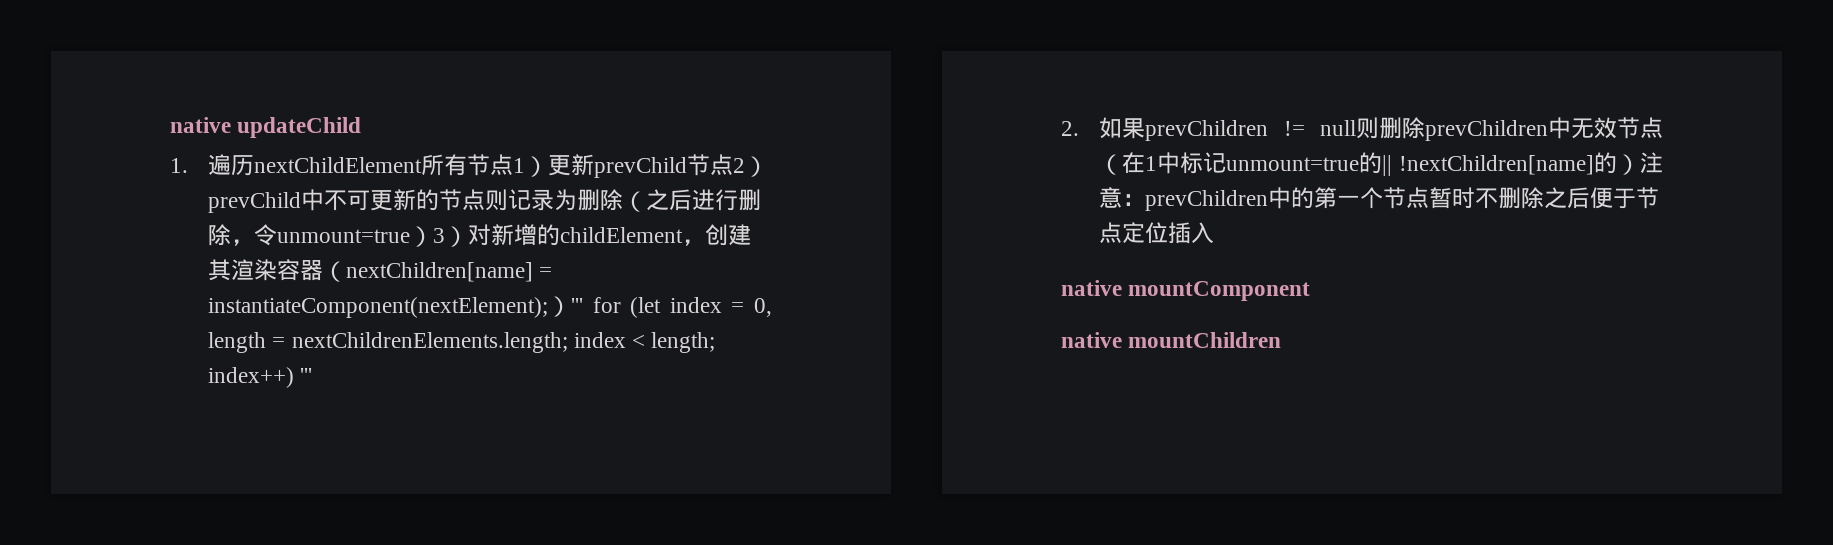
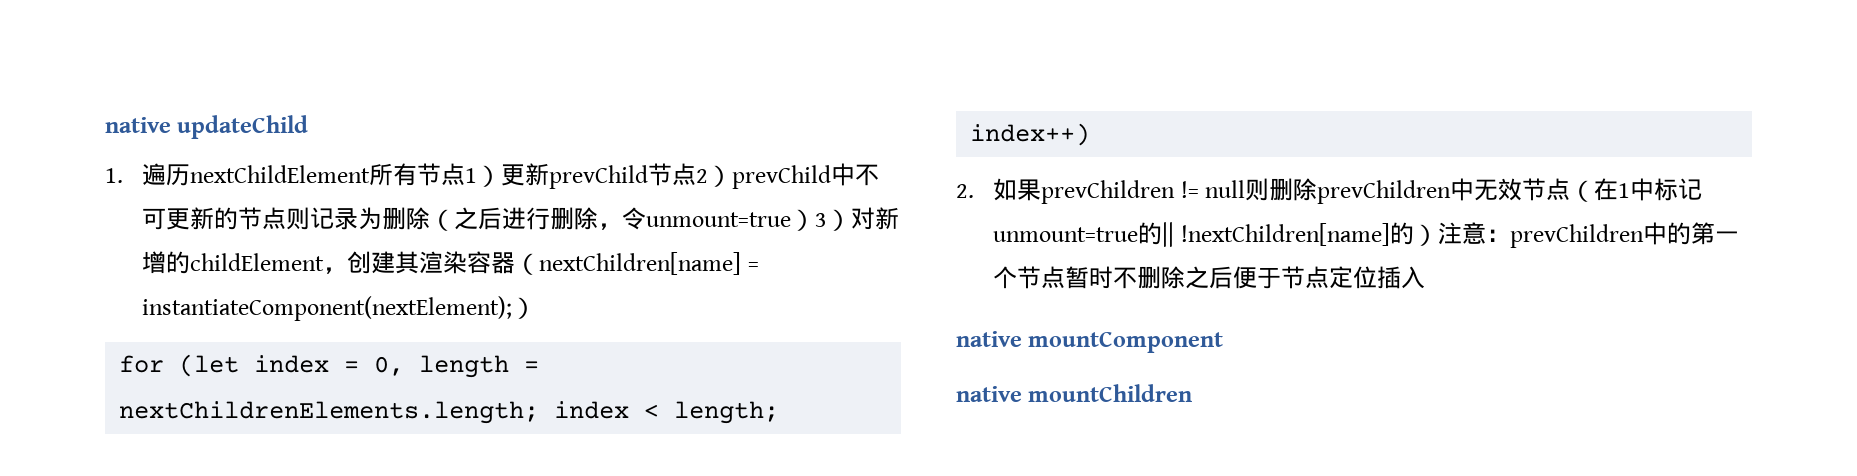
[571,298,584,313] ''' -> (537, 308) //
[300,368,313,383] ''' -> (1091, 134) none

